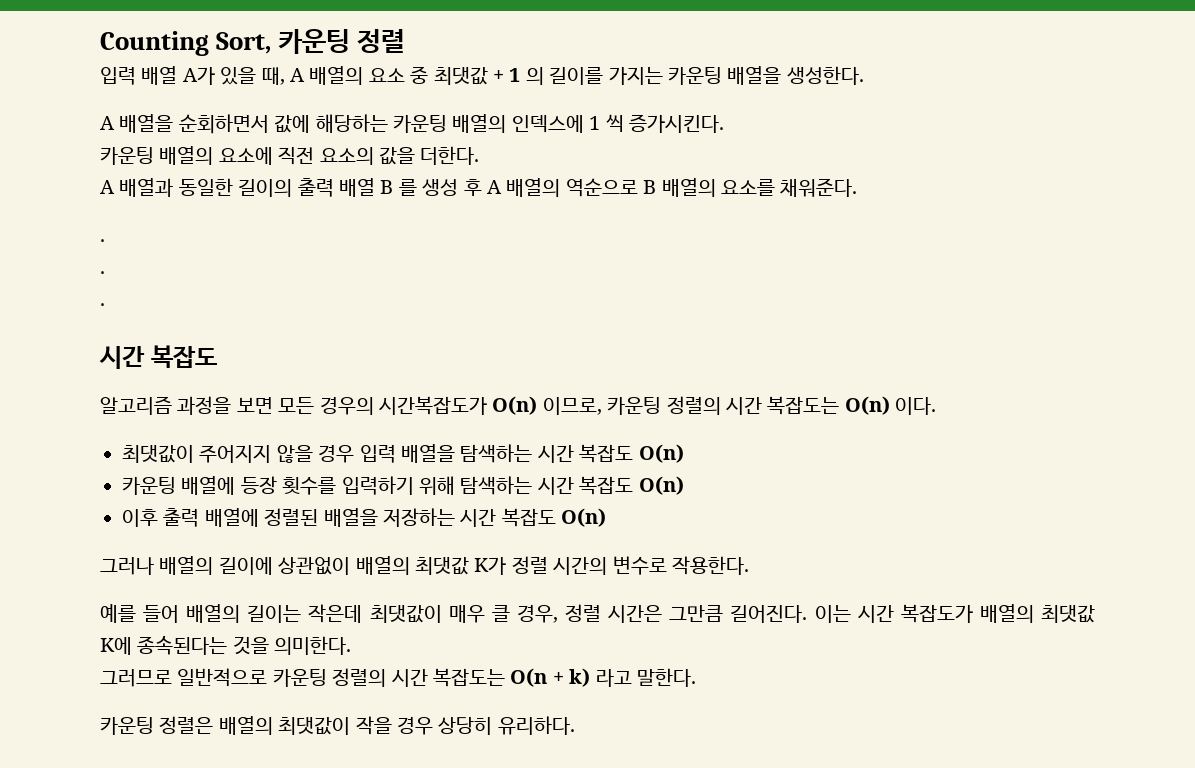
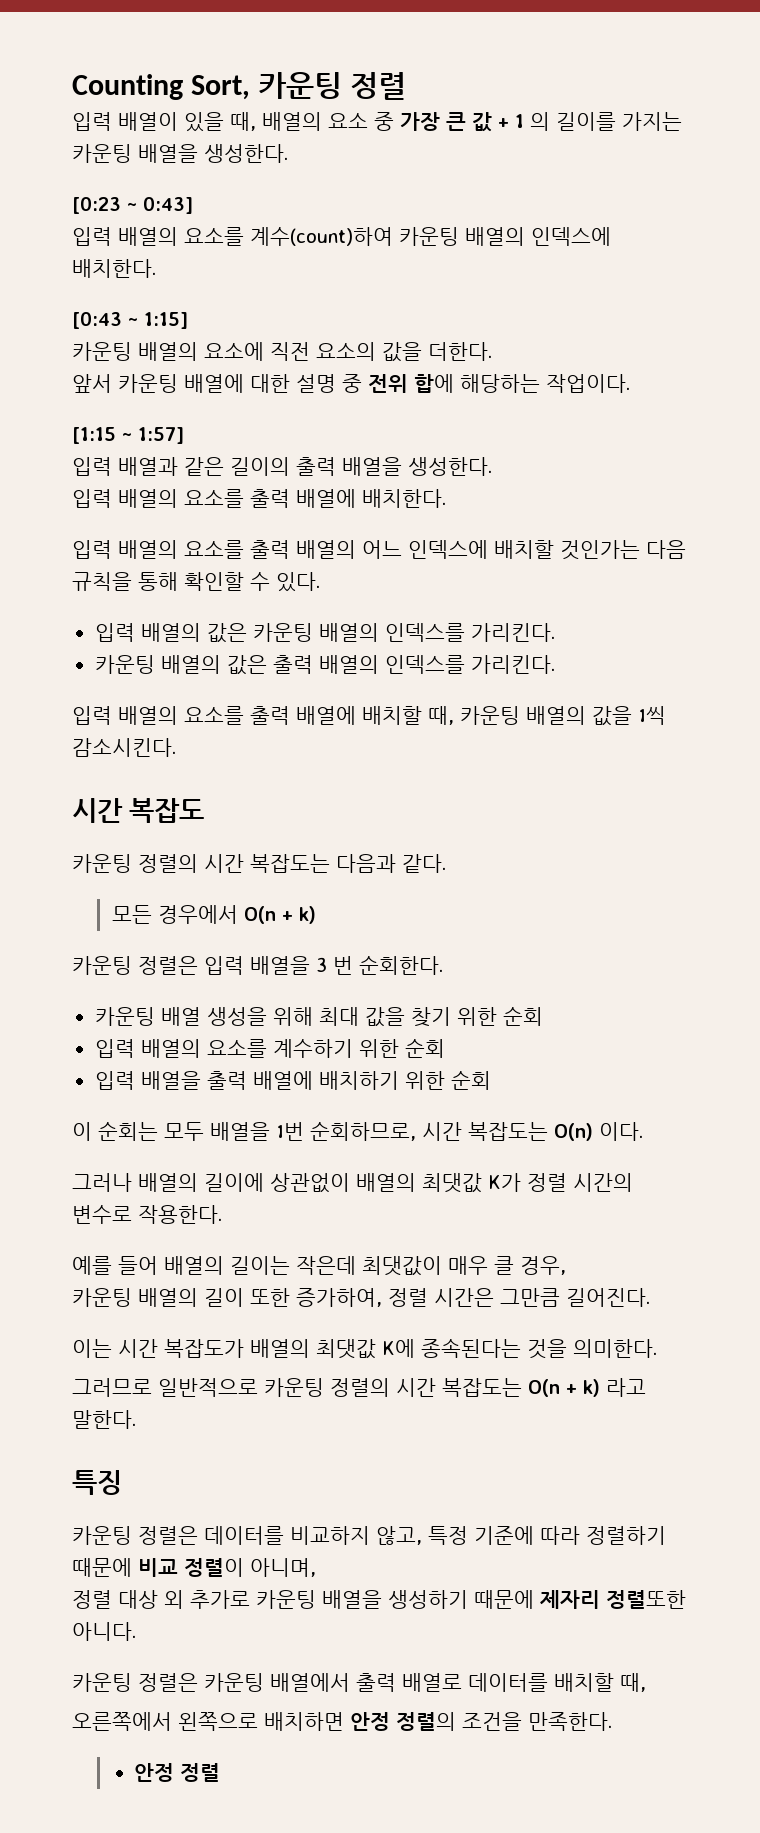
[141,66,215,85] 배열 A가 -> [118,112,178,131] 배열이
[290,68,305,82] A -> (256, 121) none
[433,67,488,85] 최댓값 -> [400,112,492,132] 가장 큰 값
[100,114,724,134] A 배열을 순회하면서 값에 해당하는 카운팅 배열의 인덱스에 1 씩 증가시킨다. -> [72,197,193,214] [72,227,611,246] [72,259,156,278] [72,312,188,329] [0:23 ~ 0:43] // 입력 배열의 요소를 계수(count)하여 카운팅 배열의 인덱스에 배치한다. // [0:43 ~ 1:15]
[100,178,858,197] [100,239,105,242] [100,271,105,274] [100,303,105,306] [99,345,217,369] [100,396,937,415] [122,444,684,463] [122,476,684,495] [122,508,607,527] A 배열과 동일한 길이의 출력 배열 B 를 생성 후 A 배열의 역순으로 B 배열의 요소를 채워준다. // . // . // . // 시간 복잡도 // 알고리즘 과정을 보면 모든 경우의 시간복잡도가 O(n) 이므로, 카운팅 정렬의 시간 복잡도는 O(n) 이다. // 최댓값이 주어지지 않을 경우 입력 배열을 탐색하는 시간 복잡도 O(n) // 카운팅 배열에 등장 횟수를 입력하기 위해 탐색하는 시간 복잡도 O(n) // 이후 출력 배열에 정렬된 배열을 저장하는 시간 복잡도 O(n) -> [72,374,630,393] [72,427,184,444] [72,457,492,476] [72,489,446,508] [72,540,686,560] [72,572,320,592] [94,623,555,643] [94,655,555,675] [72,706,666,726] [72,738,176,757] [72,798,205,823] [72,854,446,873] [111,905,316,924] [72,955,443,975] [94,1006,543,1027] [94,1038,445,1058] [94,1070,491,1090] [72,1121,643,1141] 앞서 카운팅 배열에 대한 설명 중 전위 합에 해당하는 작업이다. // [1:15 ~ 1:57] // 입력 배열과 같은 길이의 출력 배열을 생성한다. // 입력 배열의 요소를 출력 배열에 배치한다. // 입력 배열의 요소를 출력 배열의 어느 인덱스에 배치할 것인가는 다음 규칙을 통해 확인할 수 있다. // 입력 배열의 값은 카운팅 배열의 인덱스를 가리킨다. // 카운팅 배열의 값은 출력 배열의 인덱스를 가리킨다. // 입력 배열의 요소를 출력 배열에 배치할 때, 카운팅 배열의 값을 1씩 감소시킨다. // 시간 복잡도 // 카운팅 정렬의 시간 복잡도는 다음과 같다. // 모든 경우에서 O(n + k) // 카운팅 정렬은 입력 배열을 3 번 순회한다. // 카운팅 배열 생성을 위해 최대 값을 찾기 위한 순회 // 입력 배열의 요소를 계수하기 위한 순회 // 입력 배열을 출력 배열에 배치하기 위한 순회 // 이 순회는 모두 배열을 1번 순회하므로, 시간 복잡도는 O(n) 이다.
(558, 614) none -> [72,1288,382,1307] // 카운팅 배열의 길이 또한 증가하여,
(808, 614) none -> (650, 1297) //
[100,716,575,735] // 카운팅 정렬은 배열의 최댓값이 작을 경우 상당히 유리하다. -> [72,1470,122,1495] [72,1526,666,1545] [72,1558,316,1577] [72,1590,686,1609] [72,1622,136,1641] [72,1673,646,1692] [72,1712,612,1731] [134,1763,221,1782] // 특징 // 카운팅 정렬은 데이터를 비교하지 않고, 특정 기준에 따라 정렬하기 때문에 비교 정렬이 아니며, // 정렬 대상 외 추가로 카운팅 배열을 생성하기 때문에 제자리 정렬또한 아니다. // 카운팅 정렬은 카운팅 배열에서 출력 배열로 데이터를 배치할 때, // 오른쪽에서 왼쪽으로 배치하면 안정 정렬의 조건을 만족한다. // 안정 정렬

